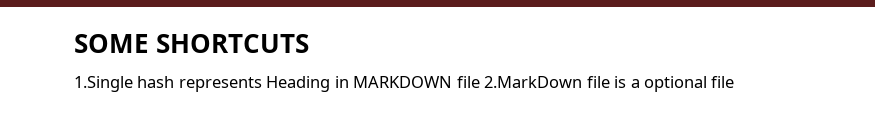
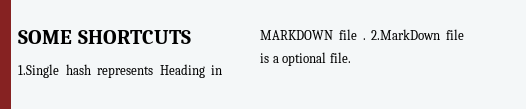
(480, 82) none -> [362,38,366,40] .
[711,76,735,88] file -> [329,52,351,63] file.

